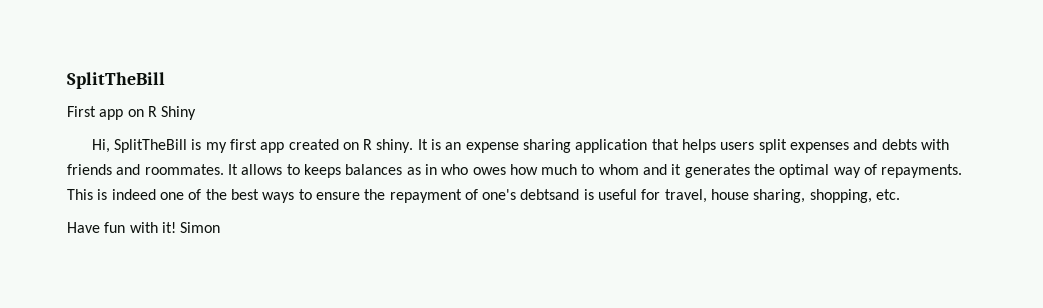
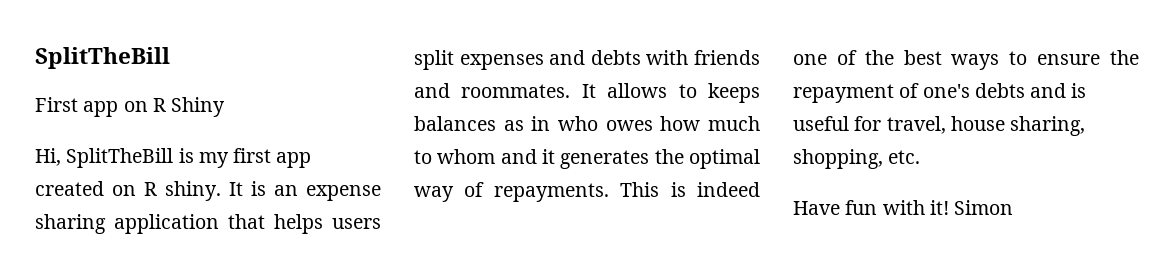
[520,189,580,200] debtsand -> [974,83,1067,98] debts and

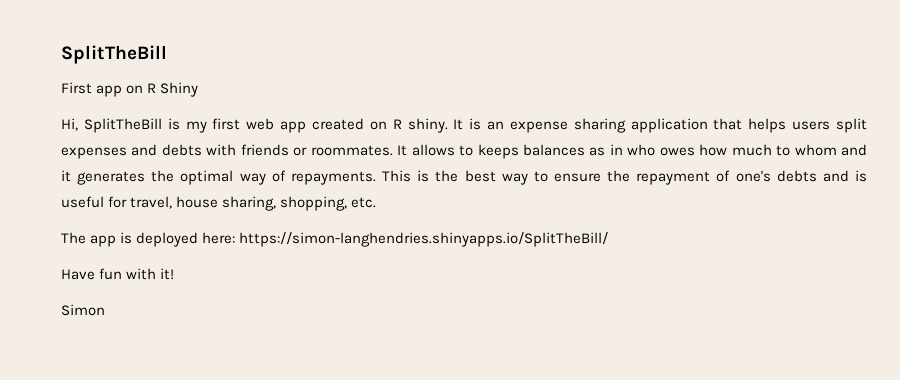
(272, 155) none -> [246,118,275,130] web
[414,83,450,98] and -> [293,147,308,156] or
[697,182,760,197] [793,50,857,65] indeed one of -> (430, 176) none
[951,54,1000,70] ways -> [501,173,528,185] way
(921, 157) none -> [61,232,609,247] // The app is deployed here: https://simon-langhendries.shinyapps.io/SplitTheBill/
(949, 207) none -> (175, 274) //

